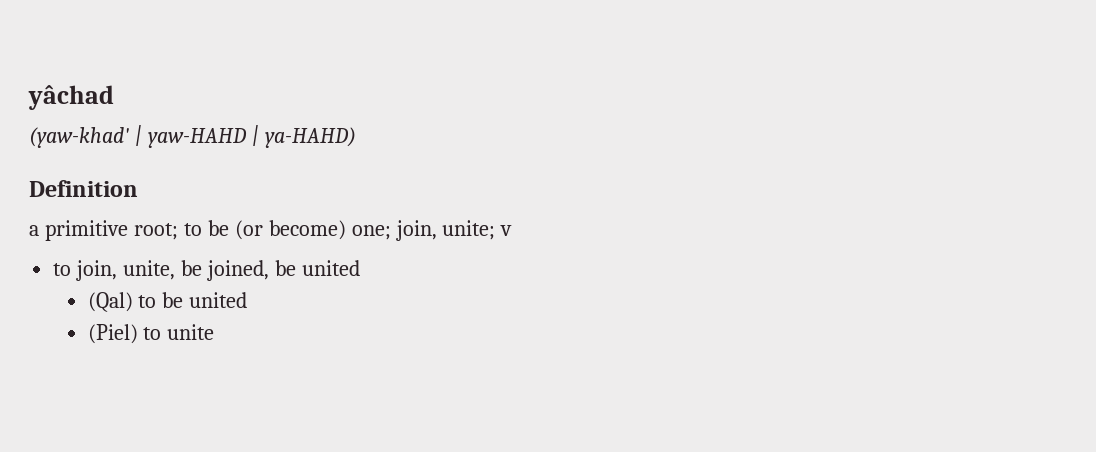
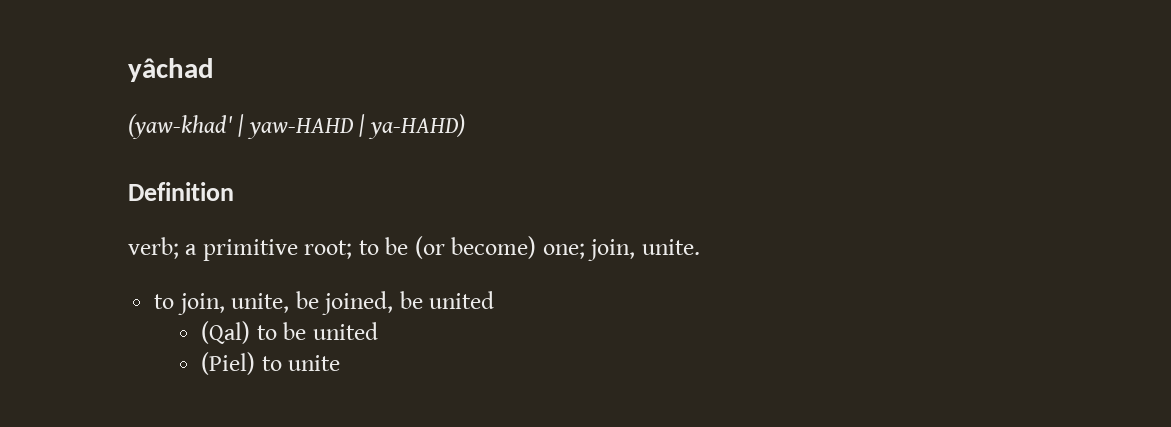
(138, 188) none -> [128,237,179,259] verb;
[442,220,513,240] unite; v -> [641,239,700,255] unite.

